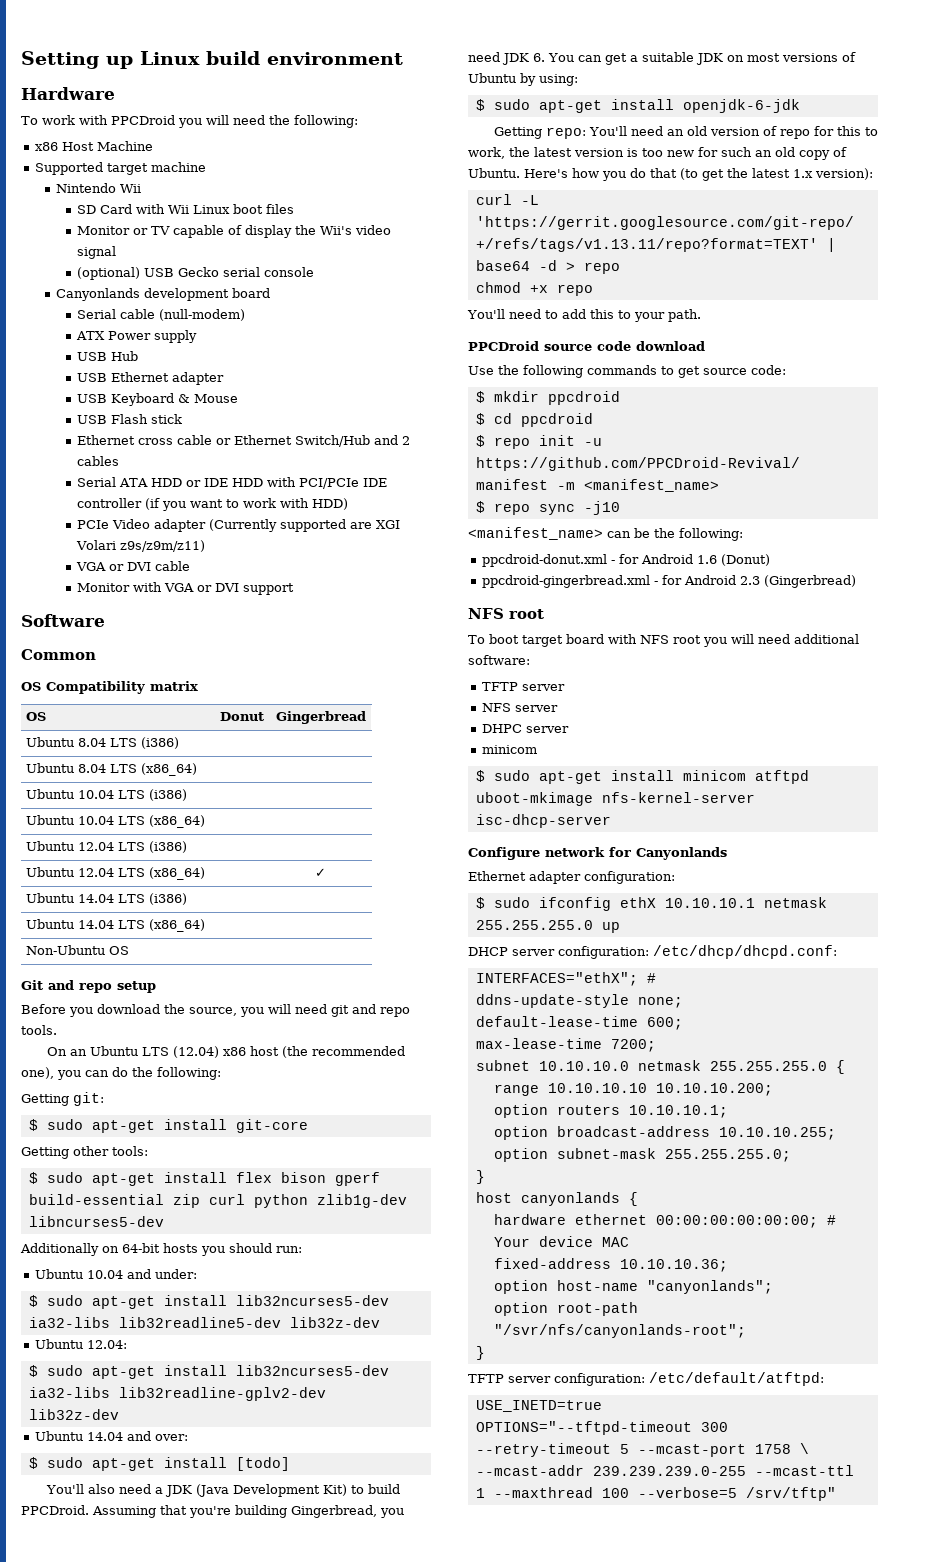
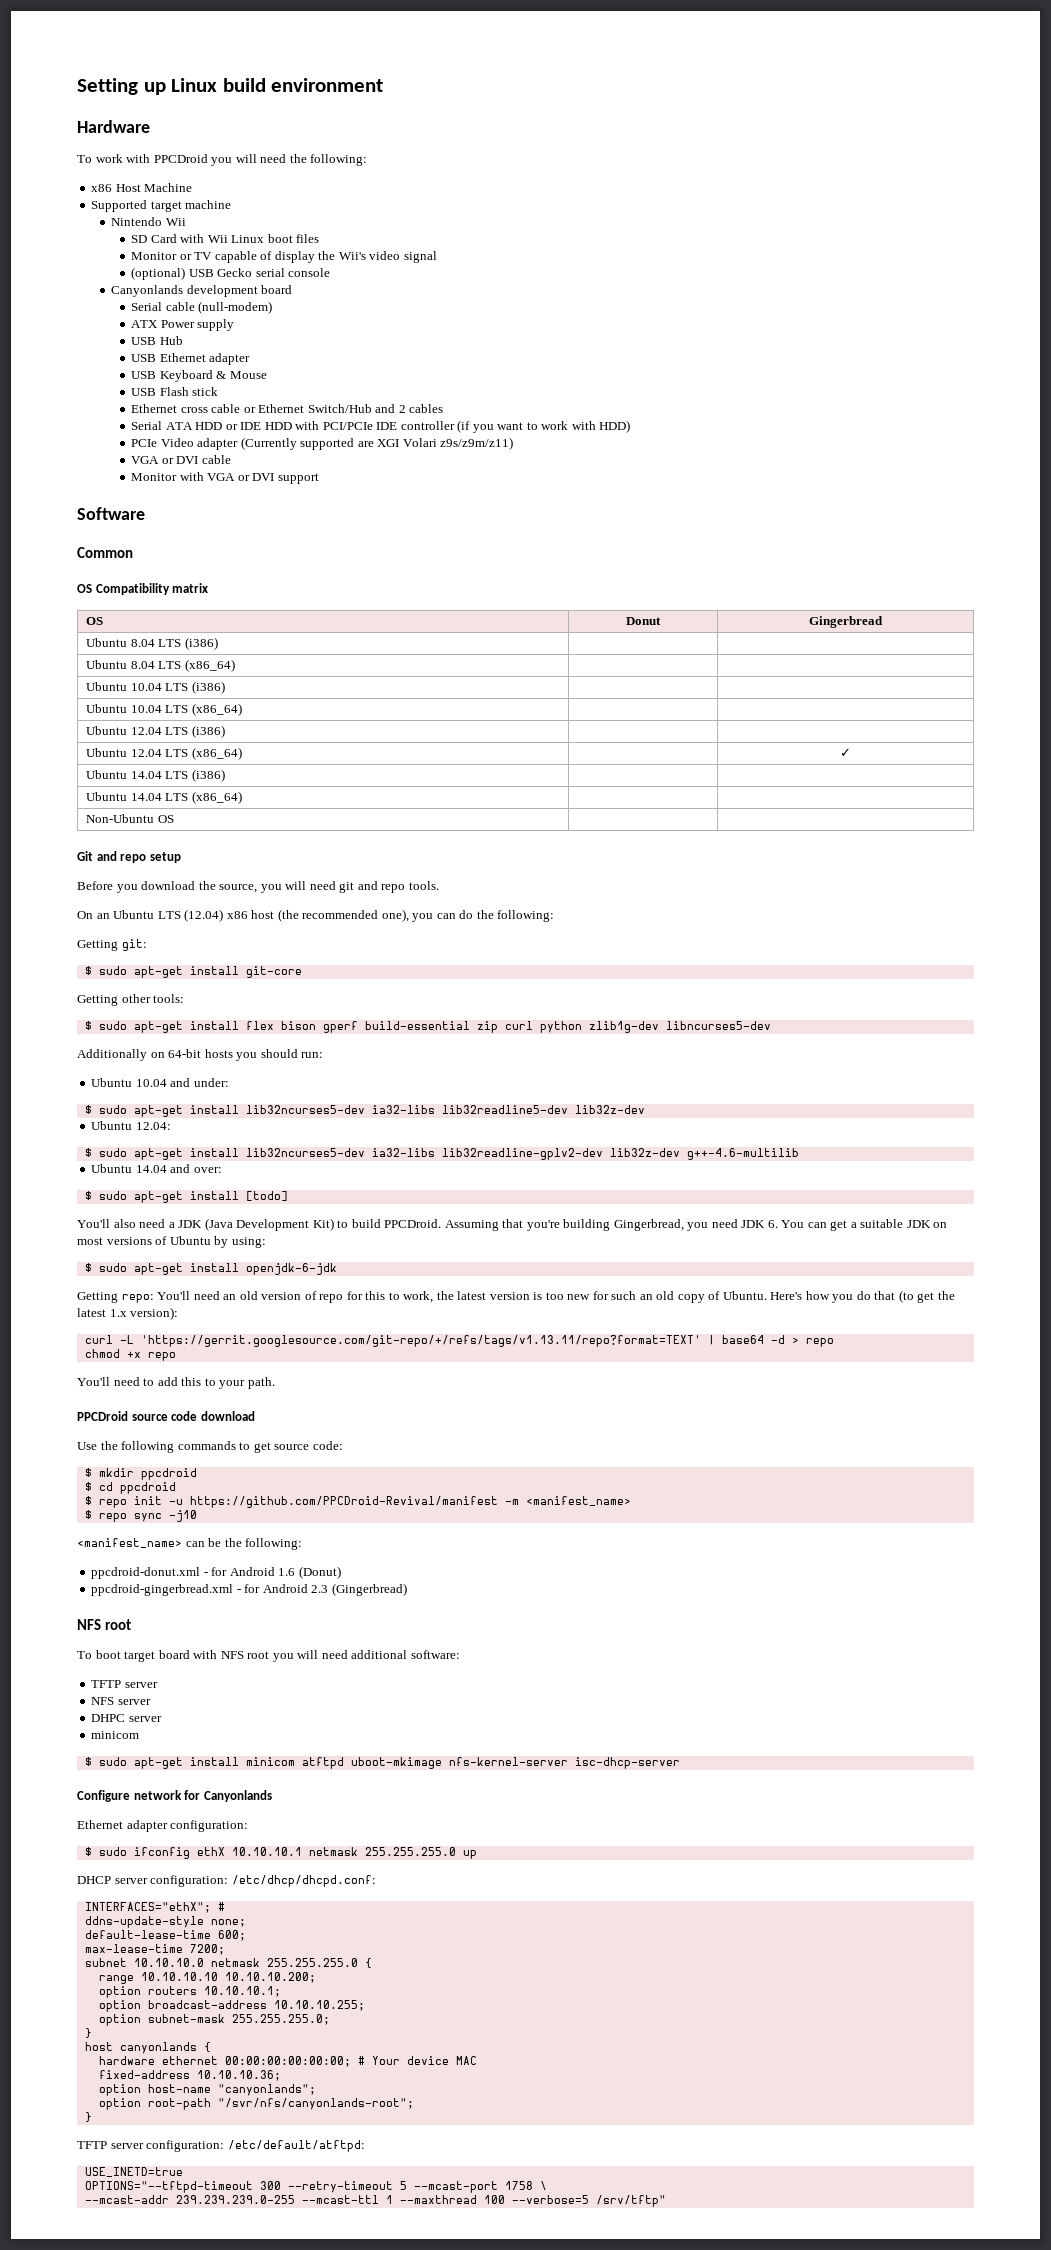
(119, 1414) none -> [686,1148,799,1160] g++-4.6-multilib

